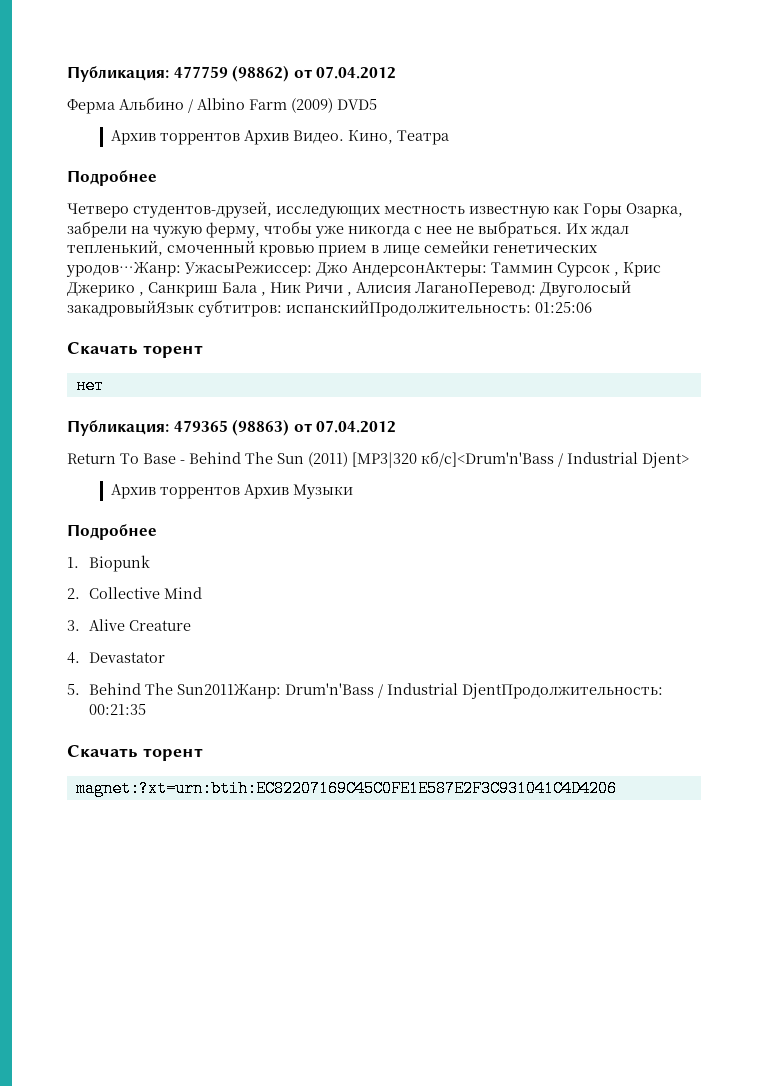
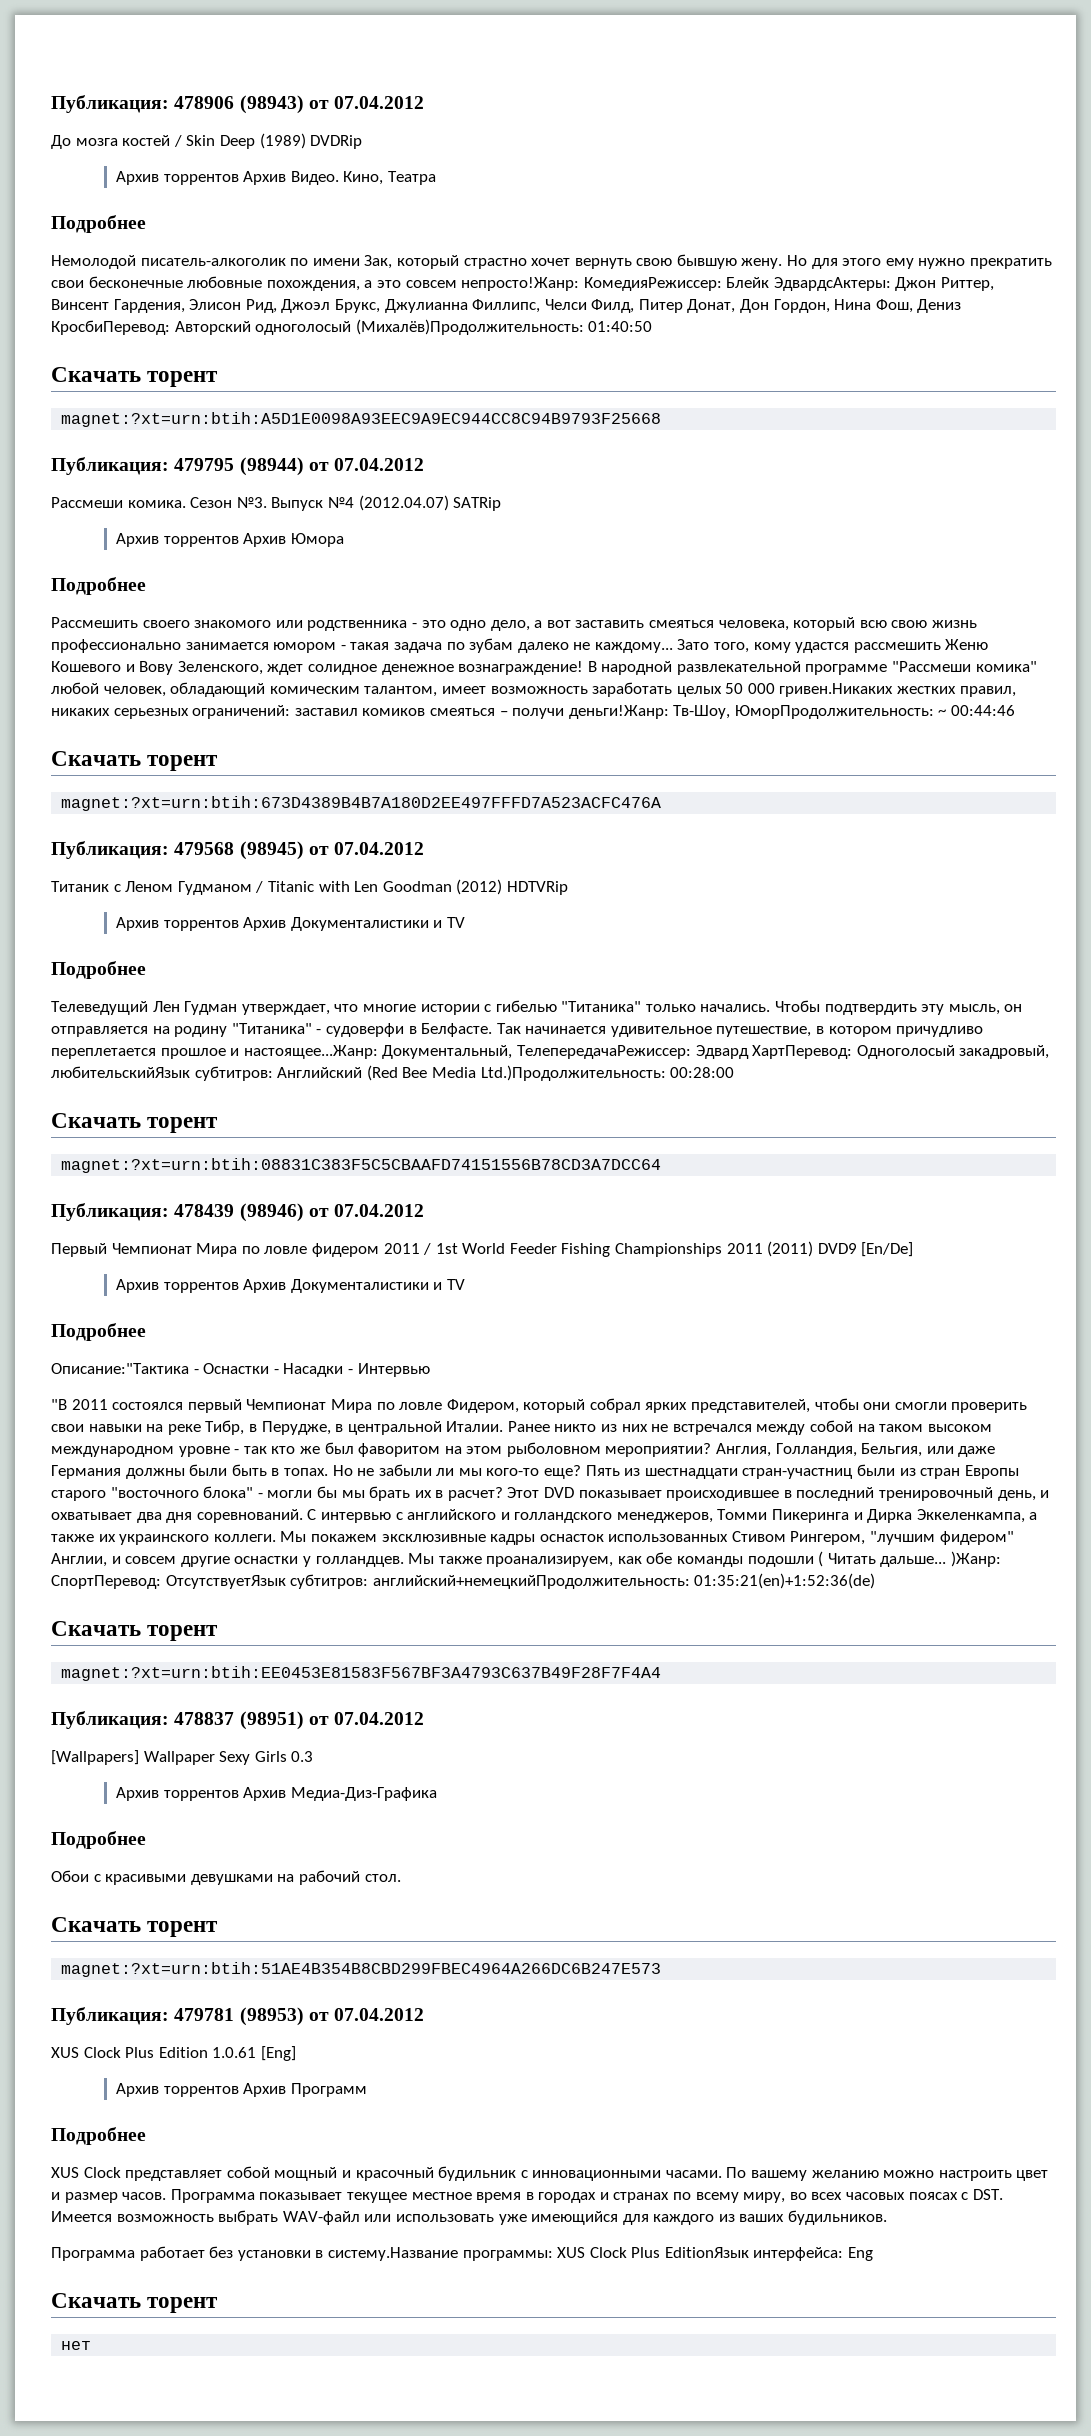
[67,65,397,82] [67,97,377,114] Публикация: 477759 (98862) от 07.04.2012 // Ферма Альбино / Albino Farm (2009) DVD5 -> [51,95,425,114] [51,133,363,149] Публикация: 478906 (98943) от 07.04.2012 // До мозга костей / Skin Deep (1989) DVDRip
[67,202,683,218] [67,221,629,238] [67,241,598,257] [66,262,661,277] [67,281,631,297] [67,300,592,317] [67,342,203,358] [75,378,103,394] [67,419,397,436] [67,451,689,468] [110,484,353,499] [67,524,157,540] [67,555,150,572] [67,587,202,599] [67,619,191,631] [67,652,165,664] [67,683,663,699] [88,704,146,715] [67,745,203,761] [75,780,617,797] Четверо студентов-друзей, исследующих местность известную как Горы Озарка, забрели на чужую ферму, чтобы уже никогда с нее не выбраться. Их ждал тепленький, смоченный кровью прием в лице семейки генетических уродов…Жанр: УжасыРежиссер: Джо АндерсонАктеры: Таммин Сурсок , Крис Джерико , Санкриш Бала , Ник Ричи , Алисия ЛаганоПеревод: Двуголосый закадровыйЯзык субтитров: испанскийПродолжительность: 01:25:06 // Скачать торент // нет // Публикация: 479365 (98863) от 07.04.2012 // Return To Base - Behind The Sun (2011) [MP3|320 кб/с]<Drum'n'Bass / Industrial Djent> // Архив торрентов Архив Музыки // Подробнее // 1. Biopunk // 2. Collective Mind // 3. Alive Creature // 4. Devastator // 5. Behind The Sun2011Жанр: Drum'n'Bass / Industrial DjentПродолжительность: 00:21:35 // Скачать торент // magnet:?xt=urn:btih:EC82207169C45C0FE1E587E2F3C931041C4D4206 -> [51,254,1053,269] [51,276,995,291] [51,299,962,313] [51,319,653,335] [51,367,219,387] [61,412,662,427] [51,457,425,476] [51,495,502,511] [116,533,344,547] [51,577,146,595] [51,617,978,631] [51,638,989,653] [51,661,1037,675] [51,682,1016,697] [51,705,1016,719] [51,751,219,771] [61,796,662,811] [51,841,425,860] [51,879,568,895] [116,917,465,931] [51,961,146,979] [51,1000,1023,1015] [51,1023,984,1037] [51,1045,1050,1059] [51,1065,735,1081] [51,1113,219,1133] [61,1158,662,1173] [51,1203,425,1222] [51,1241,914,1257] [116,1279,465,1293] [51,1323,146,1341] [51,1363,430,1377] [51,1398,1028,1413] [51,1420,992,1435] [51,1442,996,1457] [51,1464,1019,1479] [51,1486,1050,1501] [51,1509,1038,1523] [51,1531,1014,1545] [51,1551,1002,1567] [51,1573,876,1589] [51,1621,219,1641] [61,1666,662,1681] [51,1711,425,1730] [51,1750,314,1765] [116,1787,437,1801] [51,1831,146,1849] [51,1870,401,1885] [51,1917,219,1937] [61,1962,662,1977] [51,2007,425,2026] [51,2046,296,2061] [116,2083,367,2097] [51,2127,146,2145] [51,2166,1049,2181] [51,2189,1003,2203] [51,2210,888,2225] [51,2246,874,2261] [51,2293,219,2313] [61,2341,92,2350] Немолодой писатель-алкоголик по имени Зак, который страстно хочет вернуть свою бывшую жену. Но для этого ему нужно прекратить свои бесконечные любовные похождения, а это совсем непросто!Жанр: КомедияРежиссер: Блейк ЭдвардсАктеры: Джон Риттер, Винсент Гардения, Элисон Рид, Джоэл Брукс, Джулианна Филлипс, Челси Филд, Питер Донат, Дон Гордон, Нина Фош, Дениз КросбиПеревод: Авторский одноголосый (Михалёв)Продолжительность: 01:40:50 // Скачать торент // magnet:?xt=urn:btih:A5D1E0098A93EEC9A9EC944CC8C94B9793F25668 // Публикация: 479795 (98944) от 07.04.2012 // Рассмеши комика. Сезон №3. Выпуск №4 (2012.04.07) SATRip // Архив торрентов Архив Юмора // Подробнее // Рассмешить своего знакомого или родственника - это одно дело, а вот заставить смеяться человека, который всю свою жизнь профессионально занимается юмором - такая задача по зубам далеко не каждому... Зато того, кому удастся рассмешить Женю Кошевого и Вову Зеленского, ждет солидное денежное вознаграждение! В народной развлекательной программе "Рассмеши комика" любой человек, обладающий комическим талантом, имеет возможность заработать целых 50 000 гривен.Никаких жестких правил, никаких серьезных ограничений: заставил комиков смеяться – получи деньги!Жанр: Тв-Шоу, ЮморПродолжительность: ~ 00:44:46 // Скачать торент // magnet:?xt=urn:btih:673D4389B4B7A180D2EE497FFFD7A523ACFC476A // Публикация: 479568 (98945) от 07.04.2012 // Титаник с Леном Гудманом / Titanic with Len Goodman (2012) HDTVRip // Архив торрентов Архив Документалистики и TV // Подробнее // Телеведущий Лен Гудман утверждает, что многие истории с гибелью "Титаника" только начались. Чтобы подтвердить эту мысль, он отправляется на родину "Титаника" - судоверфи в Белфасте. Так начинается удивительное путешествие, в котором причудливо переплетается прошлое и настоящее...Жанр: Документальный, ТелепередачаРежиссер: Эдвард ХартПеревод: Одноголосый закадровый, любительскийЯзык субтитров: Английский (Red Bee Media Ltd.)Продолжительность: 00:28:00 // Скачать торент // magnet:?xt=urn:btih:08831C383F5C5CBAAFD74151556B78CD3A7DCC64 // Публикация: 478439 (98946) от 07.04.2012 // Первый Чемпионат Мира по ловле фидером 2011 / 1st World Feeder Fishing Championships 2011 (2011) DVD9 [En/De] // Архив торрентов Архив Документалистики и TV // Подробнее // Описание:"Тактика - Оснастки - Насадки - Интервью // "В 2011 состоялся первый Чемпионат Мира по ловле Фидером, который собрал ярких представителей, чтобы они смогли проверить свои навыки на реке Тибр, в Перудже, в центральной Италии. Ранее никто из них не встречался между собой на таком высоком международном уровне - так кто же был фаворитом на этом рыболовном мероприятии? Англия, Голландия, Бельгия, или даже Германия должны были быть в топах. Но не забыли ли мы кого-то еще? Пять из шестнадцати стран-участниц были из стран Европы старого "восточного блока" - могли бы мы брать их в расчет? Этот DVD показывает происходившее в последний тренировочный день, и охватывает два дня соревнований. С интервью с английского и голландского менеджеров, Томми Пикеринга и Дирка Эккеленкампа, а также их украинского коллеги. Мы покажем эксклюзивные кадры оснасток использованных Стивом Рингером, "лучшим фидером" Англии, и совсем другие оснастки у голландцев. Мы также проанализируем, как обе команды подошли ( Читать дальше... )Жанр: СпортПеревод: ОтсутствуетЯзык субтитров: английский+немецкийПродолжительность: 01:35:21(en)+1:52:36(de) // Скачать торент // magnet:?xt=urn:btih:EE0453E81583F567BF3A4793C637B49F28F7F4A4 // Публикация: 478837 (98951) от 07.04.2012 // [Wallpapers] Wallpaper Sexy Girls 0.3 // Архив торрентов Архив Медиа-Диз-Графика // Подробнее // Обои с красивыми девушками на рабочий стол. // Скачать торент // magnet:?xt=urn:btih:51AE4B354B8CBD299FBEC4964A266DC6B247E573 // Публикация: 479781 (98953) от 07.04.2012 // XUS Clock Plus Edition 1.0.61 [Eng] // Архив торрентов Архив Программ // Подробнее // XUS Clock представляет собой мощный и красочный будильник с инновационными часами. По вашему желанию можно настроить цвет и размер часов. Программа показывает текущее местное время в городах и странах по всему миру, во всех часовых поясах с DST. Имеется возможность выбрать WAV-файл или использовать уже имеющийся для каждого из ваших будильников. // Программа работает без установки в систему.Название программы: XUS Clock Plus EditionЯзык интерфейса: Eng // Скачать торент // нет

